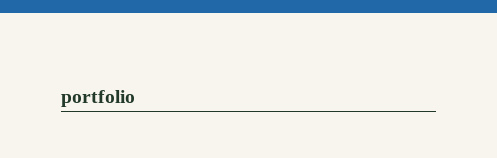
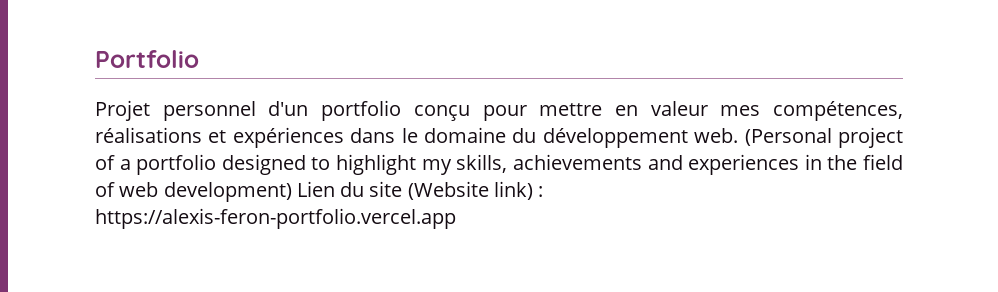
[61,90,135,107] portfolio -> [95,50,199,68] [95,100,904,121] [95,127,903,148] [95,154,904,175] [95,181,544,202] [95,208,456,229] Portfolio // Projet personnel d'un portfolio conçu pour mettre en valeur mes compétences, réalisations et expériences dans le domaine du développement web. (Personal project of a portfolio designed to highlight my skills, achievements and experiences in the field of web development) Lien du site (Website link) : https://alexis-feron-portfolio.vercel.app

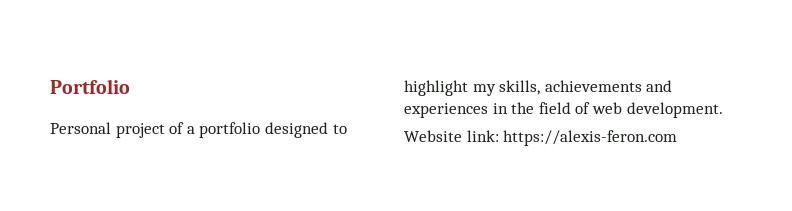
[95,100,904,121] [95,127,832,148] Projet personnel d'un portfolio conçu pour mettre en valeur mes compétences, réalisations et expériences dans le domaine du développement web. (Personal -> [50,122,111,134] Personal
[163,181,544,202] [95,208,456,229] development) Lien du site (Website link) : https://alexis-feron-portfolio.vercel.app -> [626,102,723,118] [404,130,678,146] development. // Website link: https://alexis-feron.com

